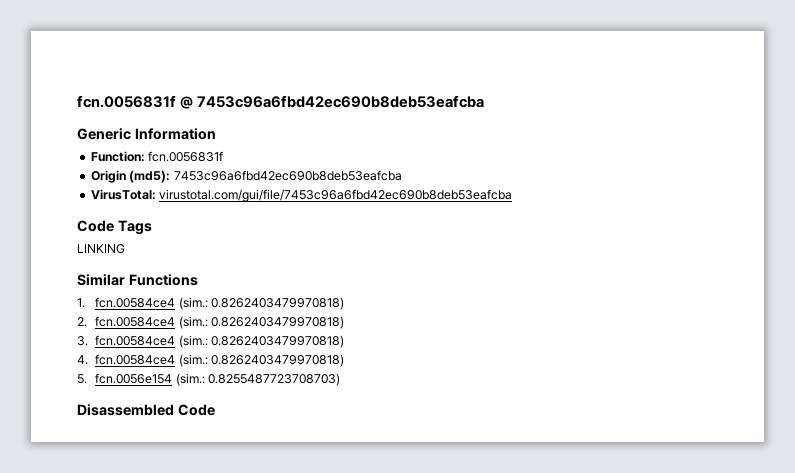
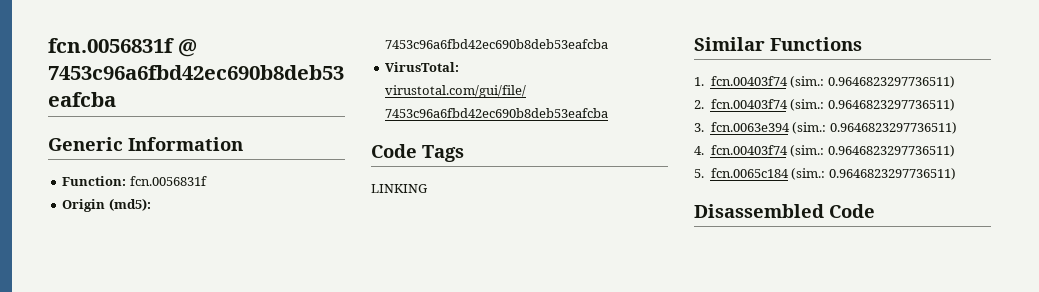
[95,297,344,310] [77,316,344,329] [77,335,344,348] [77,354,344,367] [77,373,340,386] fcn.00584ce4 (sim.: 0.8262403479970818) // 2. fcn.00584ce4 (sim.: 0.8262403479970818) // 3. fcn.00584ce4 (sim.: 0.8262403479970818) // 4. fcn.00584ce4 (sim.: 0.8262403479970818) // 5. fcn.0056e154 (sim.: 0.8255487723708703) -> [710,76,955,88] [694,99,955,111] [694,122,957,134] [694,145,955,157] [694,168,956,180] fcn.00403f74 (sim.: 0.9646823297736511) // 2. fcn.00403f74 (sim.: 0.9646823297736511) // 3. fcn.0063e394 (sim.: 0.9646823297736511) // 4. fcn.00403f74 (sim.: 0.9646823297736511) // 5. fcn.0065c184 (sim.: 0.9646823297736511)

